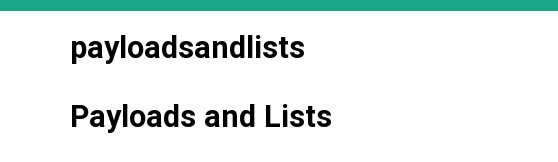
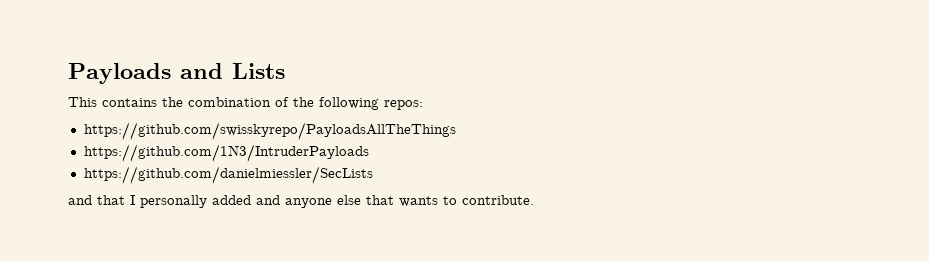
[70,35,305,64] payloadsandlists // -> (68, 73) none
(333, 115) none -> [68,97,423,110] [83,122,456,140] [83,144,369,162] [83,166,373,184] [68,195,534,208] // This contains the combination of the following repos: // https://github.com/swisskyrepo/PayloadsAllTheThings // https://github.com/1N3/IntruderPayloads // https://github.com/danielmiessler/SecLists // and that I personally added and anyone else that wants to contribute.

